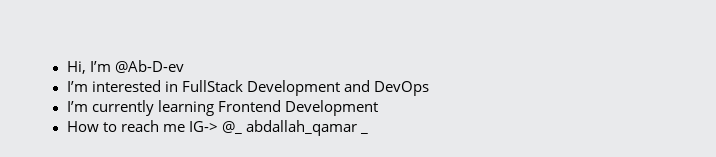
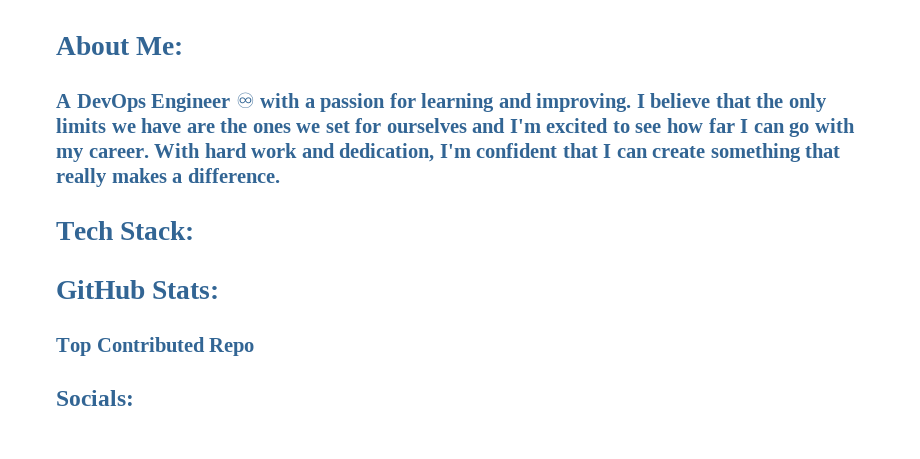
[66,60,184,74] [66,80,429,96] [66,100,378,116] [66,120,368,136] Hi, I’m @Ab-D-ev // I’m interested in FullStack Development and DevOps // I’m currently learning Frontend Development // How to reach me IG-> @_ abdallah_qamar _ -> [56,36,184,55] [56,92,828,112] [56,118,855,137] [56,143,841,162] [56,168,280,187] [56,221,195,240] [56,280,220,299] [56,337,255,356] [56,390,134,406] About Me: // A DevOps Engineer ♾ with a passion for learning and improving. I believe that the only limits we have are the ones we set for ourselves and I'm excited to see how far I can go with my career. With hard work and dedication, I'm confident that I can create something that really makes a difference. // Tech Stack: // GitHub Stats: // Top Contributed Repo // Socials:

